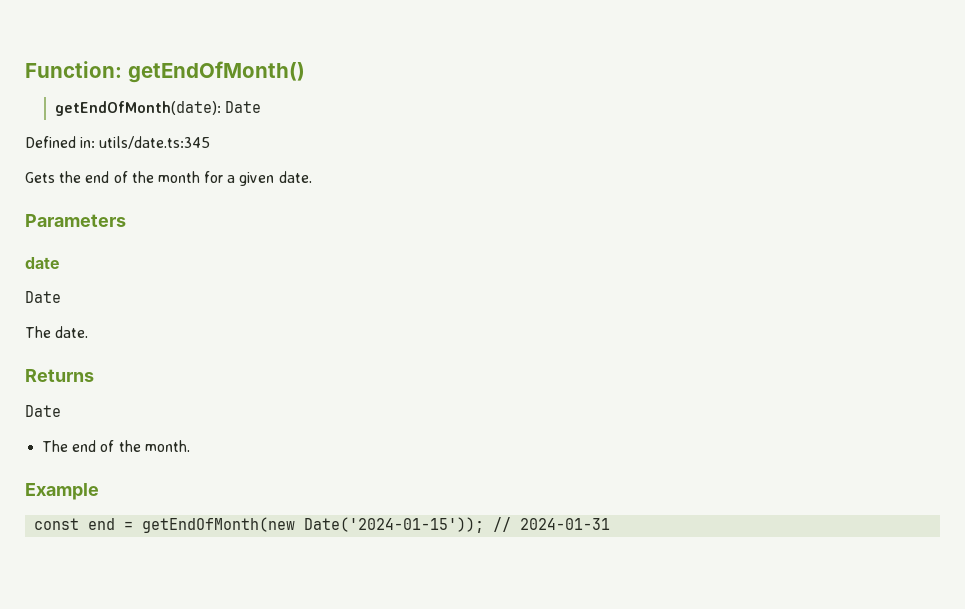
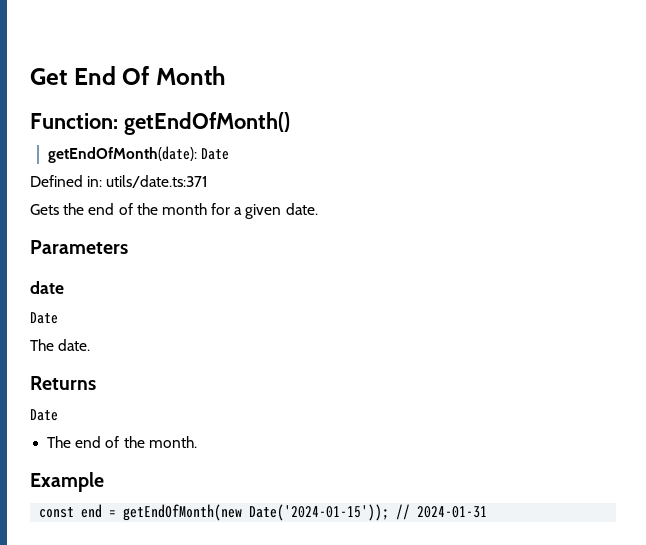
(25, 69) none -> [30,66,226,85] Get End Of Month //
[99,136,211,149] utils/date.ts:345 -> [106,175,209,188] utils/date.ts:371

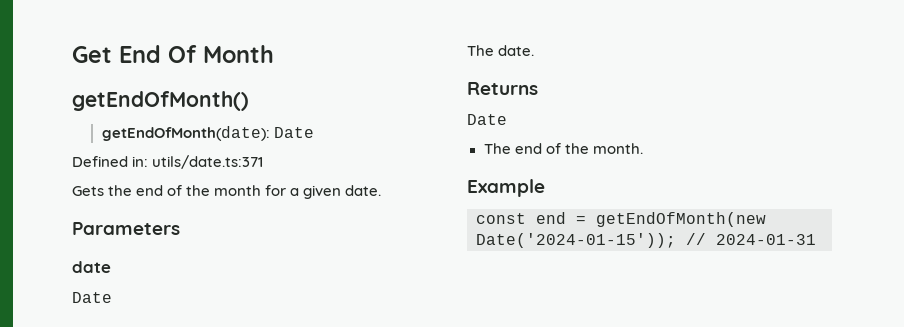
[30,113,118,129] Function: -> (274, 54) none

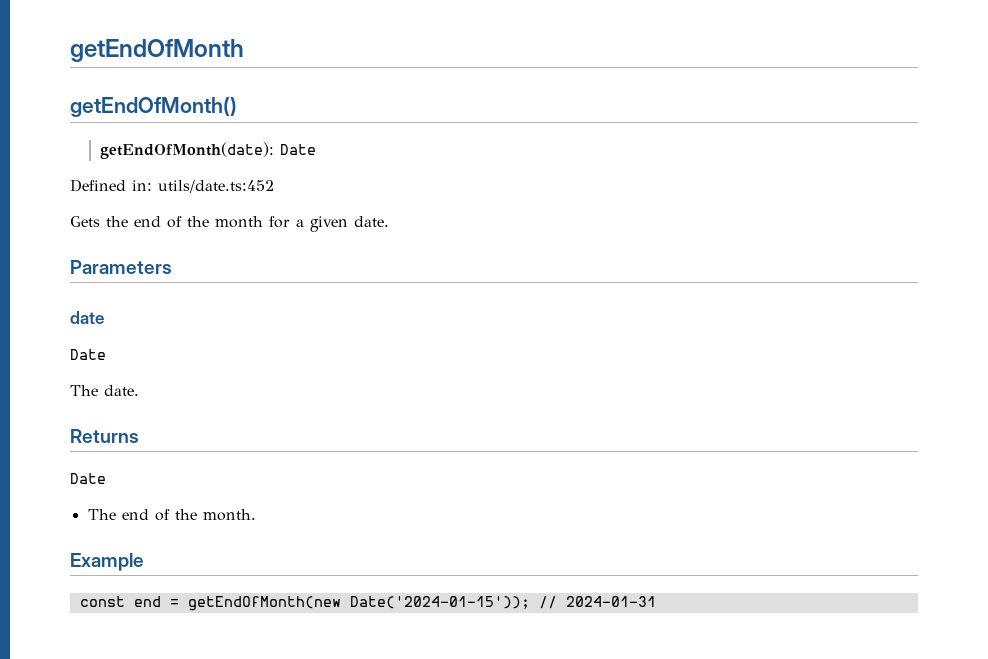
[72,45,274,63] Get End Of Month -> [70,39,244,62] getEndOfMonth
[152,155,264,169] utils/date.ts:371 -> [158,180,274,193] utils/date.ts:452

